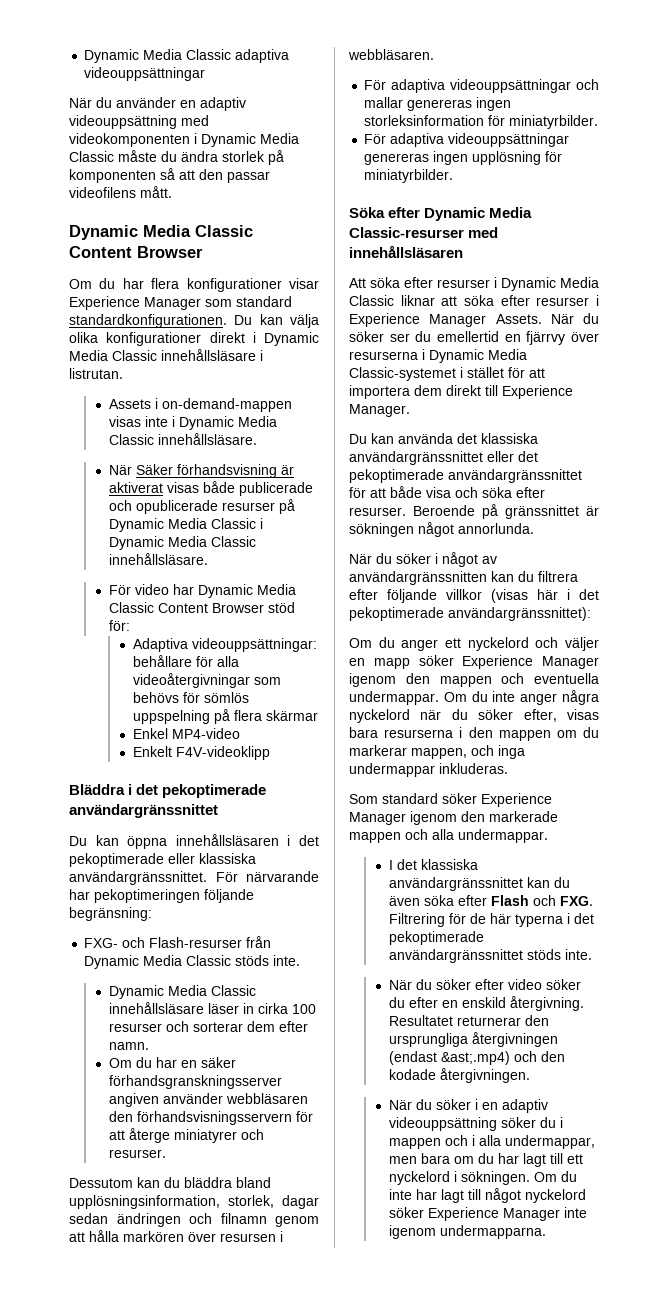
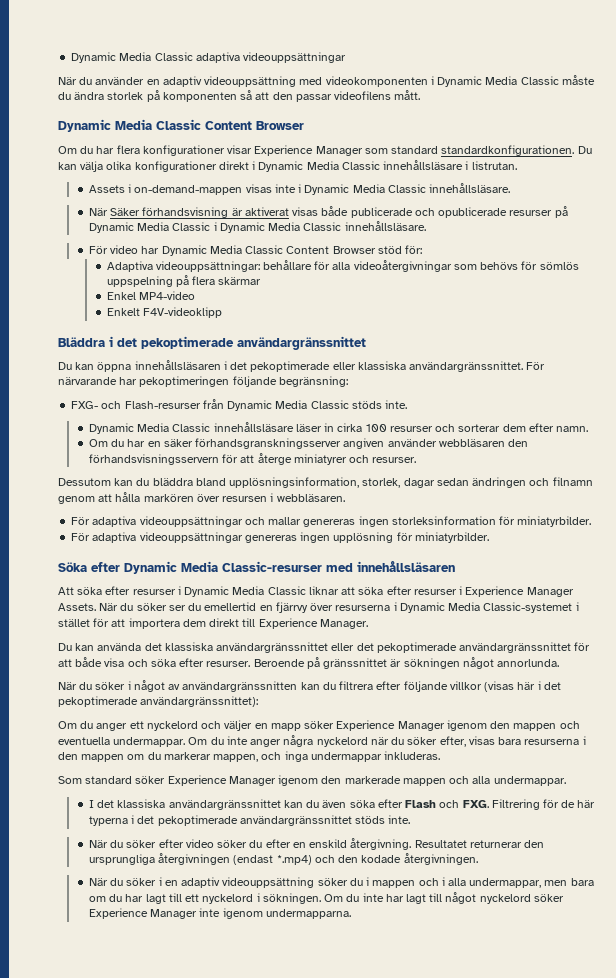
[440,1051,510,1065] &ast;.mp4) -> [276,855,312,865] *.mp4)

